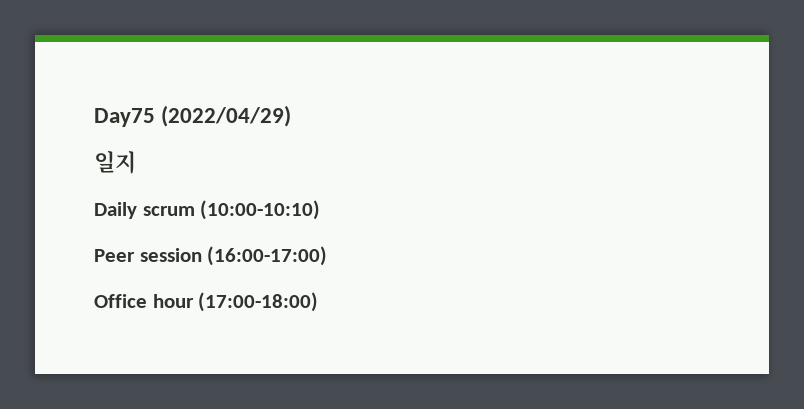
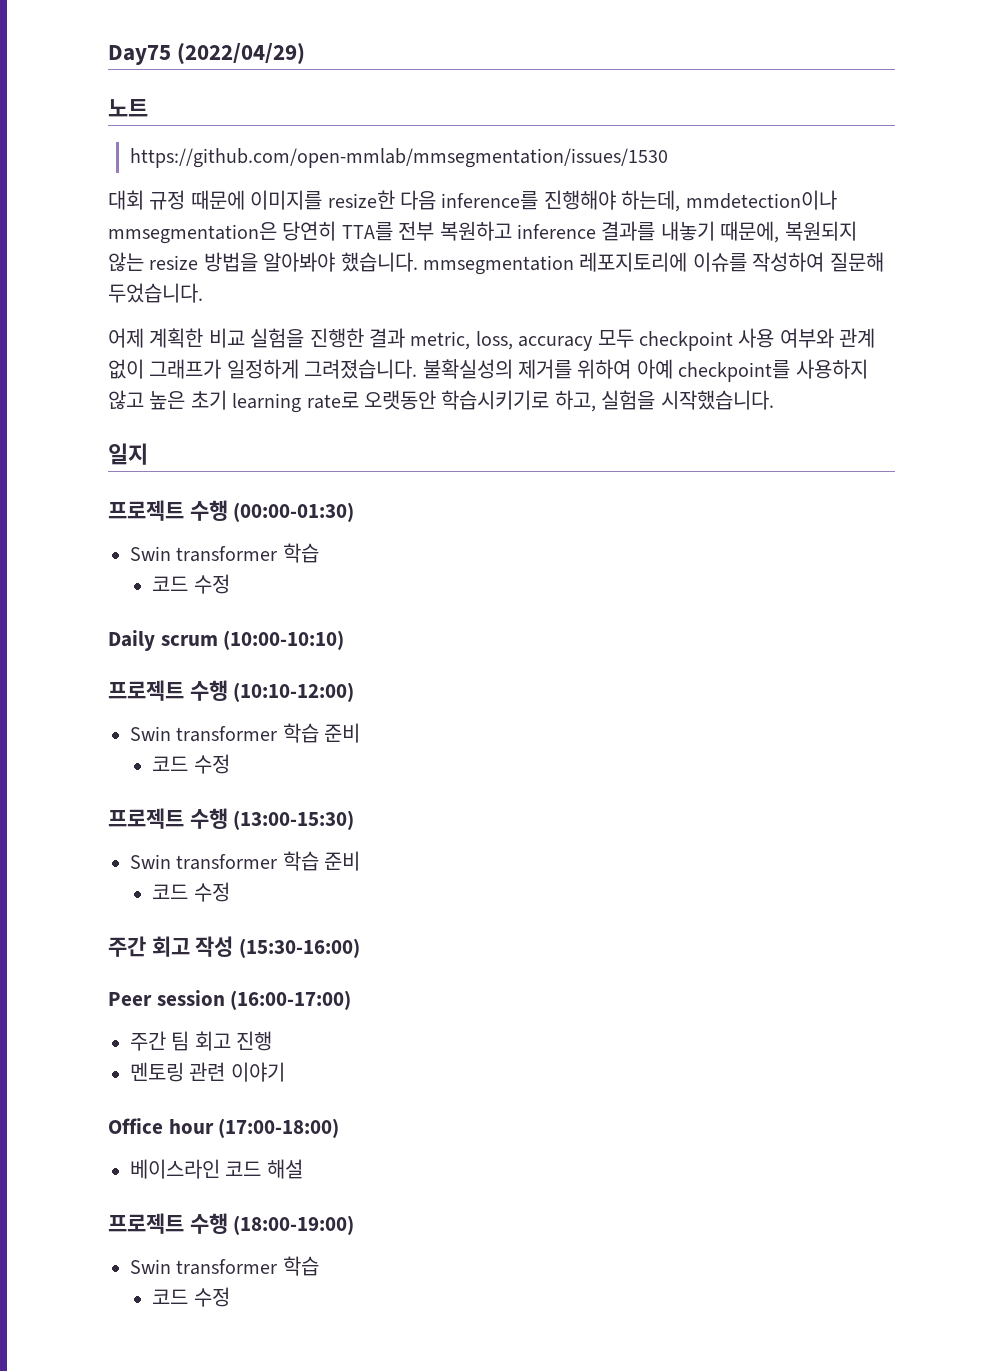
[94,151,136,174] [94,200,321,220] [94,246,328,266] [94,292,319,312] 일지 // Daily scrum (10:00-10:10) // Peer session (16:00-17:00) // Office hour (17:00-18:00) -> [108,99,148,117] [130,148,669,168] [108,190,837,212] [108,221,857,244] [108,252,884,275] [108,283,203,303] [108,328,876,351] [108,359,868,382] [108,390,774,413] [108,443,148,465] [108,500,355,522] [130,543,319,563] [152,574,230,594] [108,630,345,651] [108,680,355,702] [130,723,361,743] [152,754,230,774] [108,808,355,830] [130,851,361,871] [152,882,230,902] [108,936,361,958] [108,990,352,1010] [130,1031,273,1051] [130,1062,285,1082] [108,1118,340,1138] [130,1159,303,1179] [108,1213,355,1235] [130,1256,319,1276] [152,1287,230,1307] 노트 // https://github.com/open-mmlab/mmsegmentation/issues/1530 // 대회 규정 때문에 이미지를 resize한 다음 inference를 진행해야 하는데, mmdetection이나 mmsegmentation은 당연히 TTA를 전부 복원하고 inference 결과를 내놓기 때문에, 복원되지 않는 resize 방법을 알아봐야 했습니다. mmsegmentation 레포지토리에 이슈를 작성하여 질문해 두었습니다. // 어제 계획한 비교 실험을 진행한 결과 metric, loss, accuracy 모두 checkpoint 사용 여부와 관계 없이 그래프가 일정하게 그려졌습니다. 불확실성의 제거를 위하여 아예 checkpoint를 사용하지 않고 높은 초기 learning rate로 오랫동안 학습시키기로 하고, 실험을 시작했습니다. // 일지 // 프로젝트 수행 (00:00-01:30) // Swin transformer 학습 // 코드 수정 // Daily scrum (10:00-10:10) // 프로젝트 수행 (10:10-12:00) // Swin transformer 학습 준비 // 코드 수정 // 프로젝트 수행 (13:00-15:30) // Swin transformer 학습 준비 // 코드 수정 // 주간 회고 작성 (15:30-16:00) // Peer session (16:00-17:00) // 주간 팀 회고 진행 // 멘토링 관련 이야기 // Office hour (17:00-18:00) // 베이스라인 코드 해설 // 프로젝트 수행 (18:00-19:00) // Swin transformer 학습 // 코드 수정

